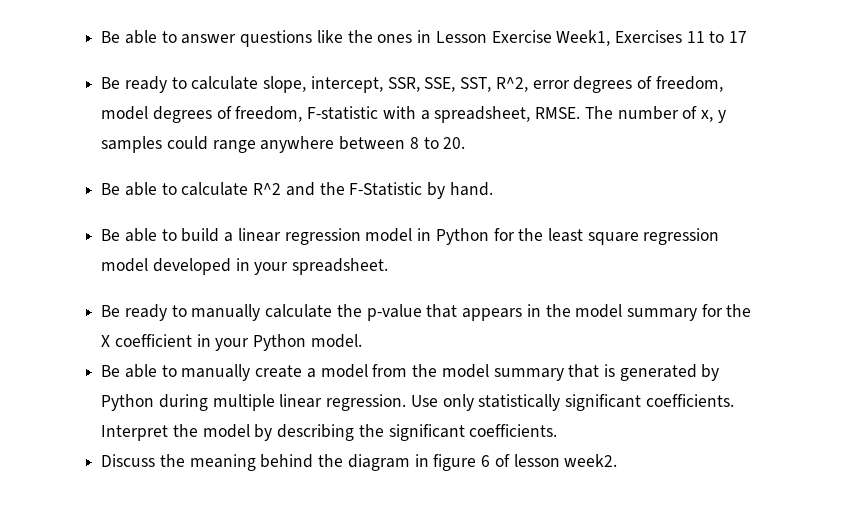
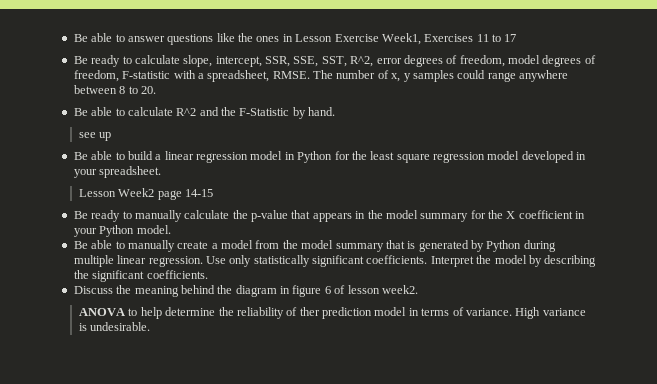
(493, 189) none -> [79,132,112,141] // see up
(389, 266) none -> [79,188,214,200] // Lesson Week2 page 14-15
(618, 460) none -> [79,307,586,319] [79,322,151,331] // ANOVA to help determine the reliability of ther prediction model in terms of variance. High variance is undesirable.

